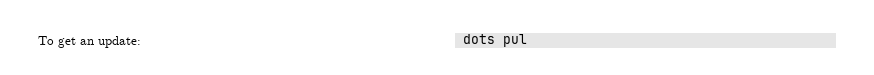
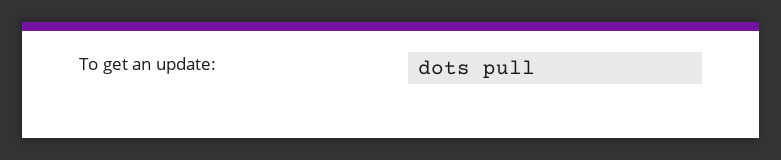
[502,34,527,47] pul -> [483,60,536,78] pull

